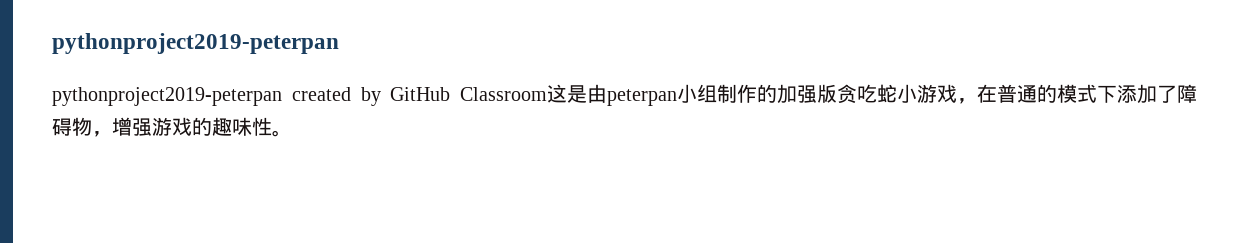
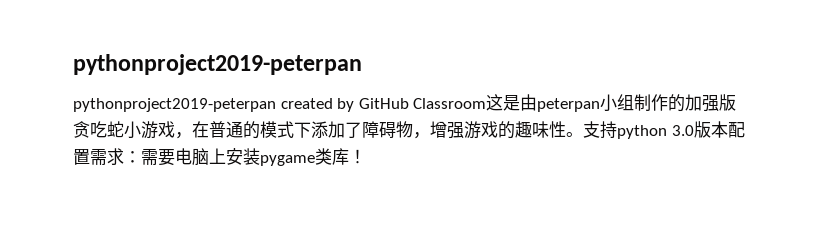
(292, 133) none -> [583,121,745,139] [73,148,366,166] 支持python 3.0版本配置需求：需要电脑上安装pygame类库！

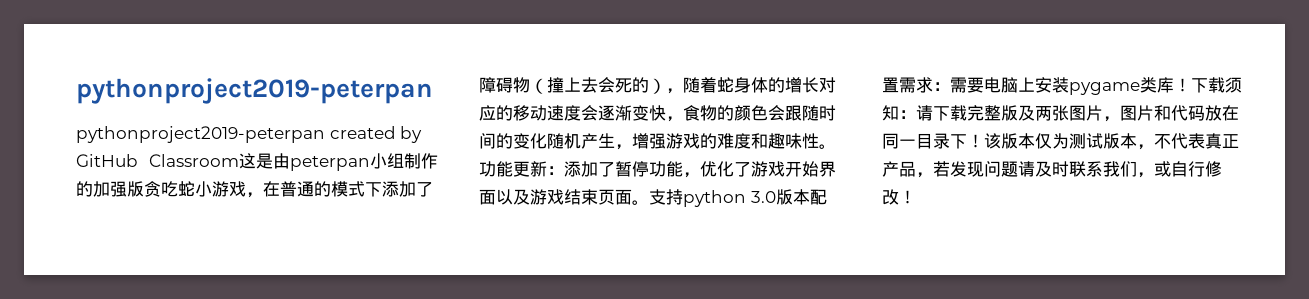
(413, 129) none -> [530,77,836,94] [479,105,836,122] [479,133,615,149] （撞上去会死的），随着蛇身体的增长对应的移动速度会逐渐变快，食物的颜色会跟随时间的变化随机产生
(515, 130) none -> [717,133,768,149] 难度和
(583, 134) none -> [479,161,836,178] [479,189,649,205] 功能更新：添加了暂停功能，优化了游戏开始界面以及游戏结束页面。
(366, 156) none -> [1191,77,1242,93] [882,105,1239,122] [882,133,1239,150] [882,161,1222,178] [882,189,916,205] 下载须知：请下载完整版及两张图片，图片和代码放在同一目录下！该版本仅为测试版本，不代表真正产品，若发现问题请及时联系我们，或自行修改！

